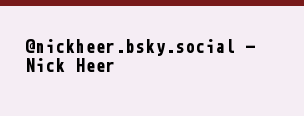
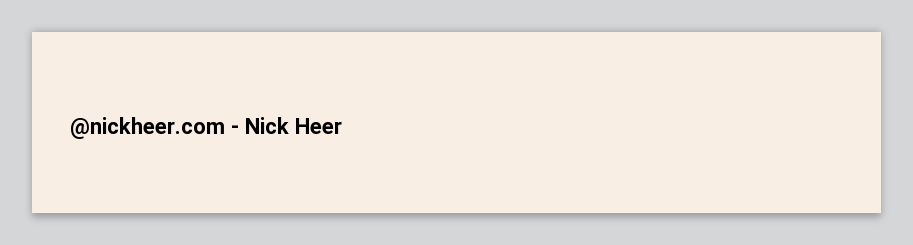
[25,39,235,56] @nickheer.bsky.social -> [70,117,225,139] @nickheer.com

